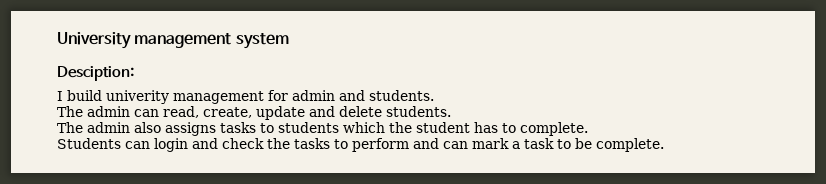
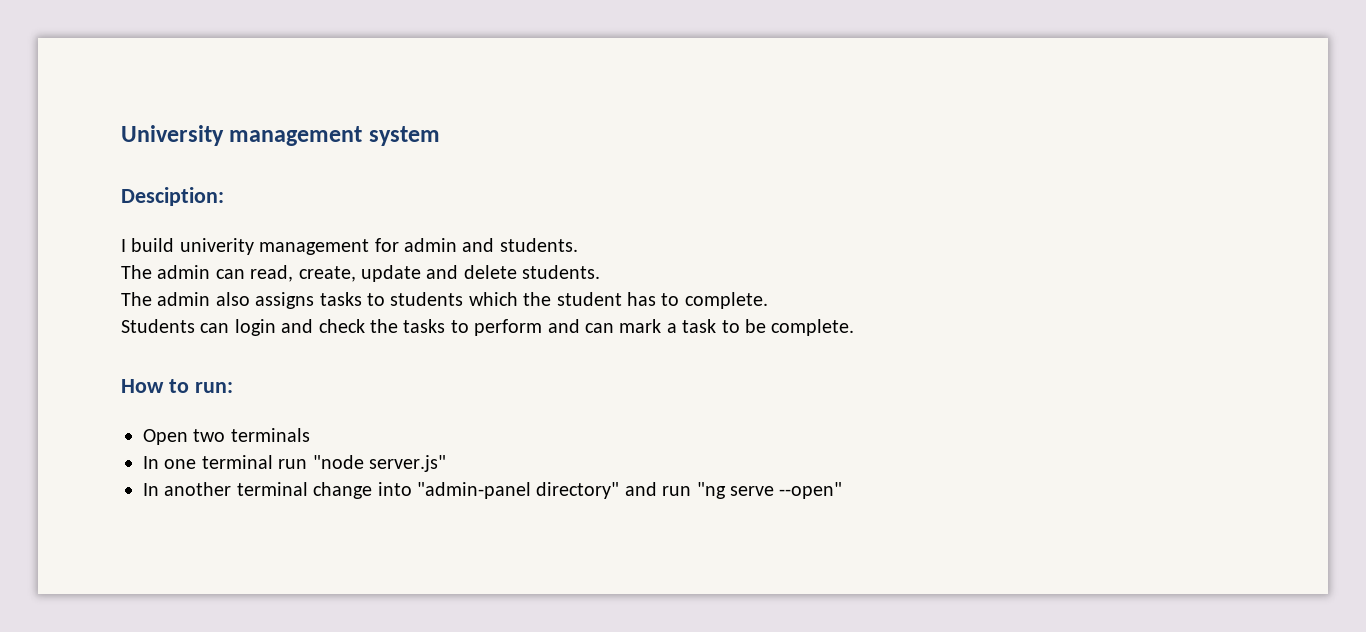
(664, 145) none -> [121,379,233,393] [143,428,310,445] [143,455,446,472] [143,482,843,499] // How to run: // Open two terminals // In one terminal run "node server.js" // In another terminal change into "admin-panel directory" and run "ng serve --open"

